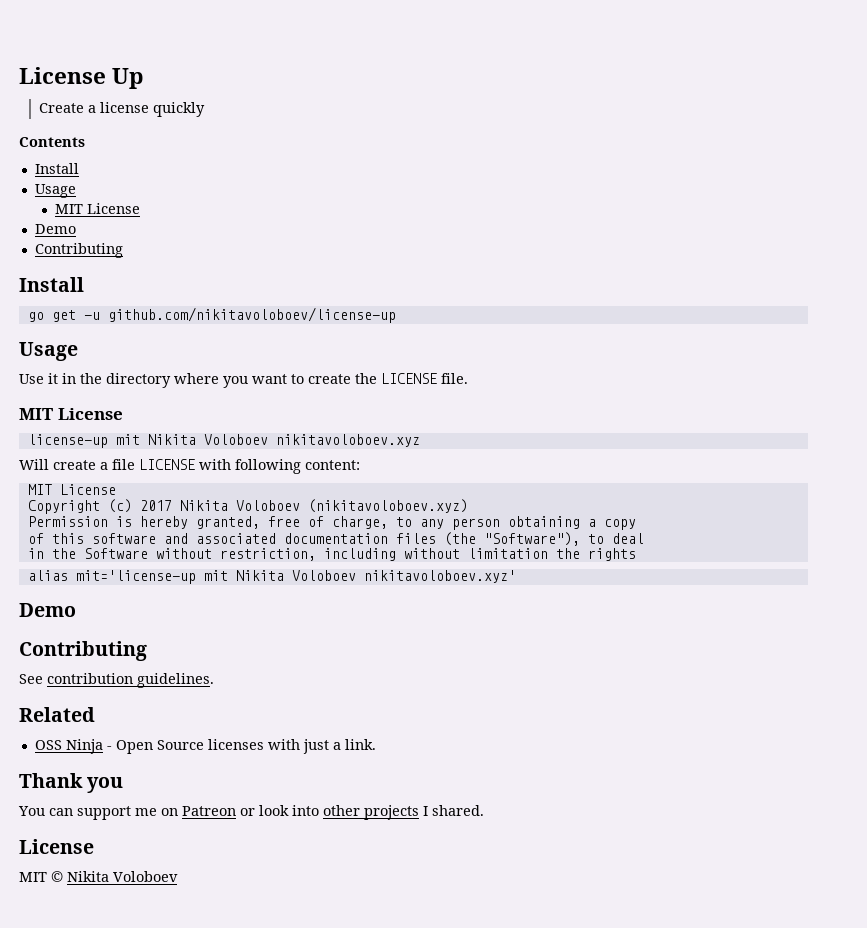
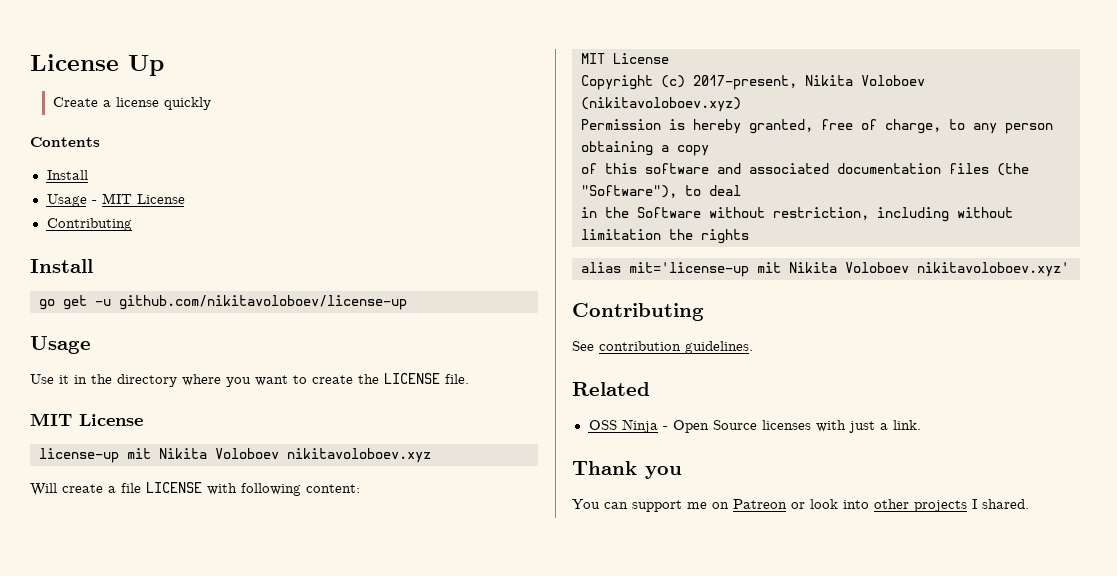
[55,203,141,214] [34,224,76,234] // MIT License // Demo -> [91,193,185,204] - MIT License
[139,500,172,511] 2017 -> [693,75,797,90] 2017-present,
[19,603,76,617] // Demo -> (1069, 269) none
[19,839,94,854] [19,871,178,882] // License // MIT © Nikita Voloboev -> (1029, 504) none

